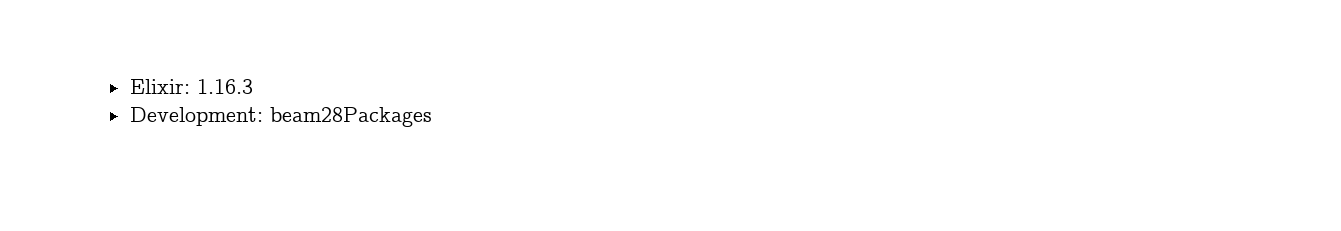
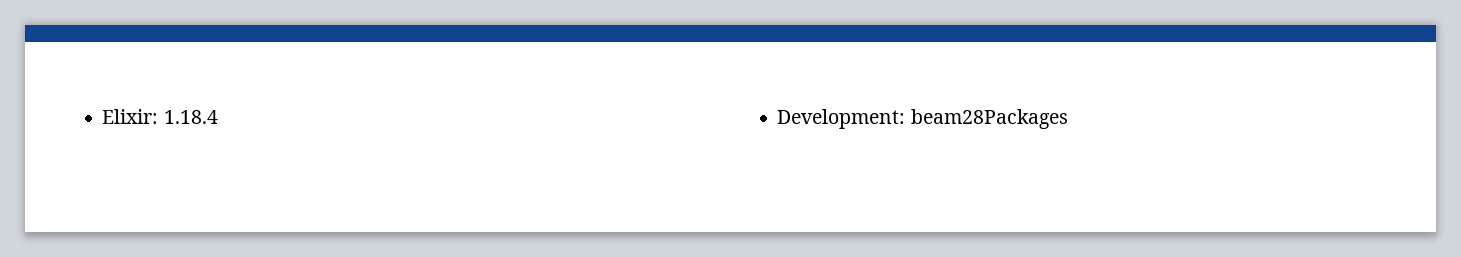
[196,79,253,94] 1.16.3 -> [163,110,218,124] 1.18.4

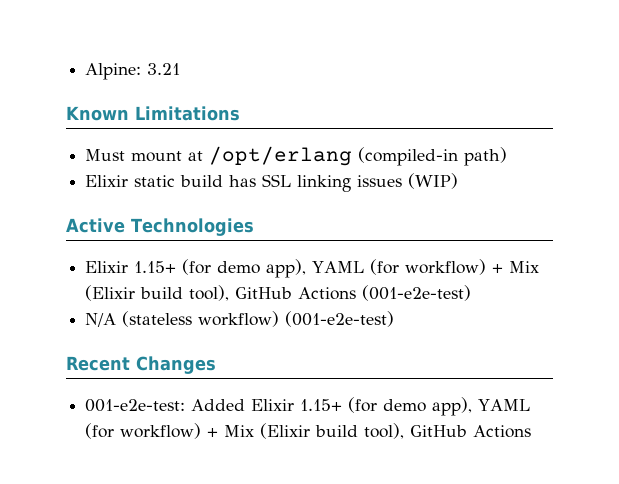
[102,109,218,124] [777,109,1068,129] Elixir: 1.18.4 // Development: beam28Packages -> [85,63,181,80] [66,106,240,121] [85,146,508,166] [85,173,459,192] [66,218,254,236] [85,259,540,278] [85,285,472,301] [85,311,395,327] [66,356,216,374] [85,397,531,416] [85,423,532,439] Alpine: 3.21 // Known Limitations // Must mount at /opt/erlang (compiled-in path) // Elixir static build has SSL linking issues (WIP) // Active Technologies // Elixir 1.15+ (for demo app), YAML (for workflow) + Mix (Elixir build tool), GitHub Actions (001-e2e-test) // N/A (stateless workflow) (001-e2e-test) // Recent Changes // 001-e2e-test: Added Elixir 1.15+ (for demo app), YAML (for workflow) + Mix (Elixir build tool), GitHub Actions

